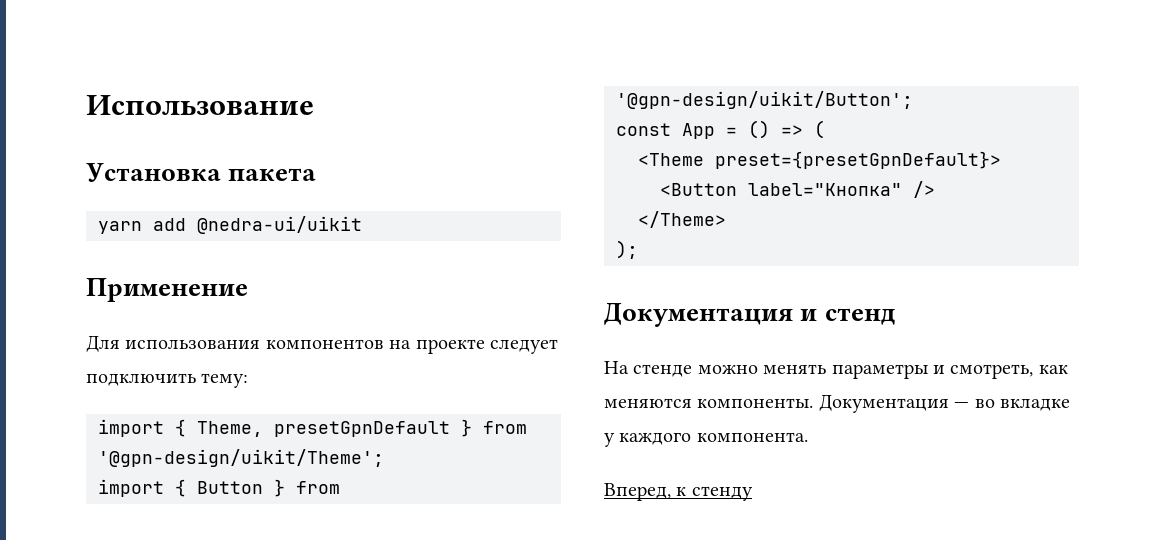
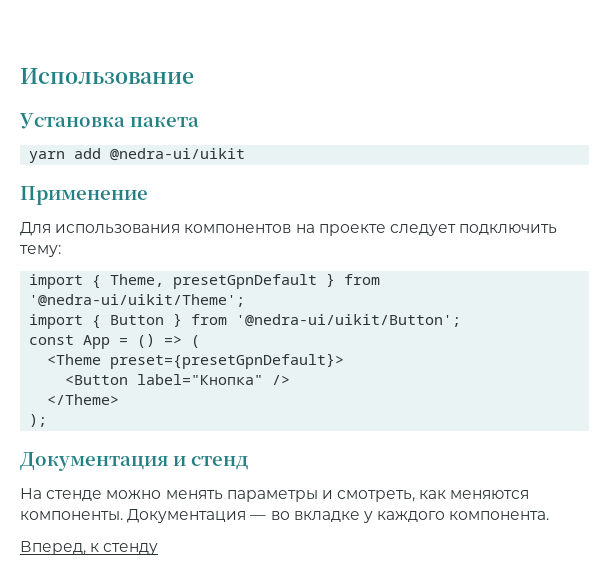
[98,449,384,467] '@gpn-design/uikit/Theme'; -> [29,294,246,307] '@nedra-ui/uikit/Theme';
[616,91,913,109] '@gpn-design/uikit/Button'; -> [236,314,462,327] '@nedra-ui/uikit/Button';

